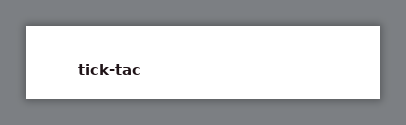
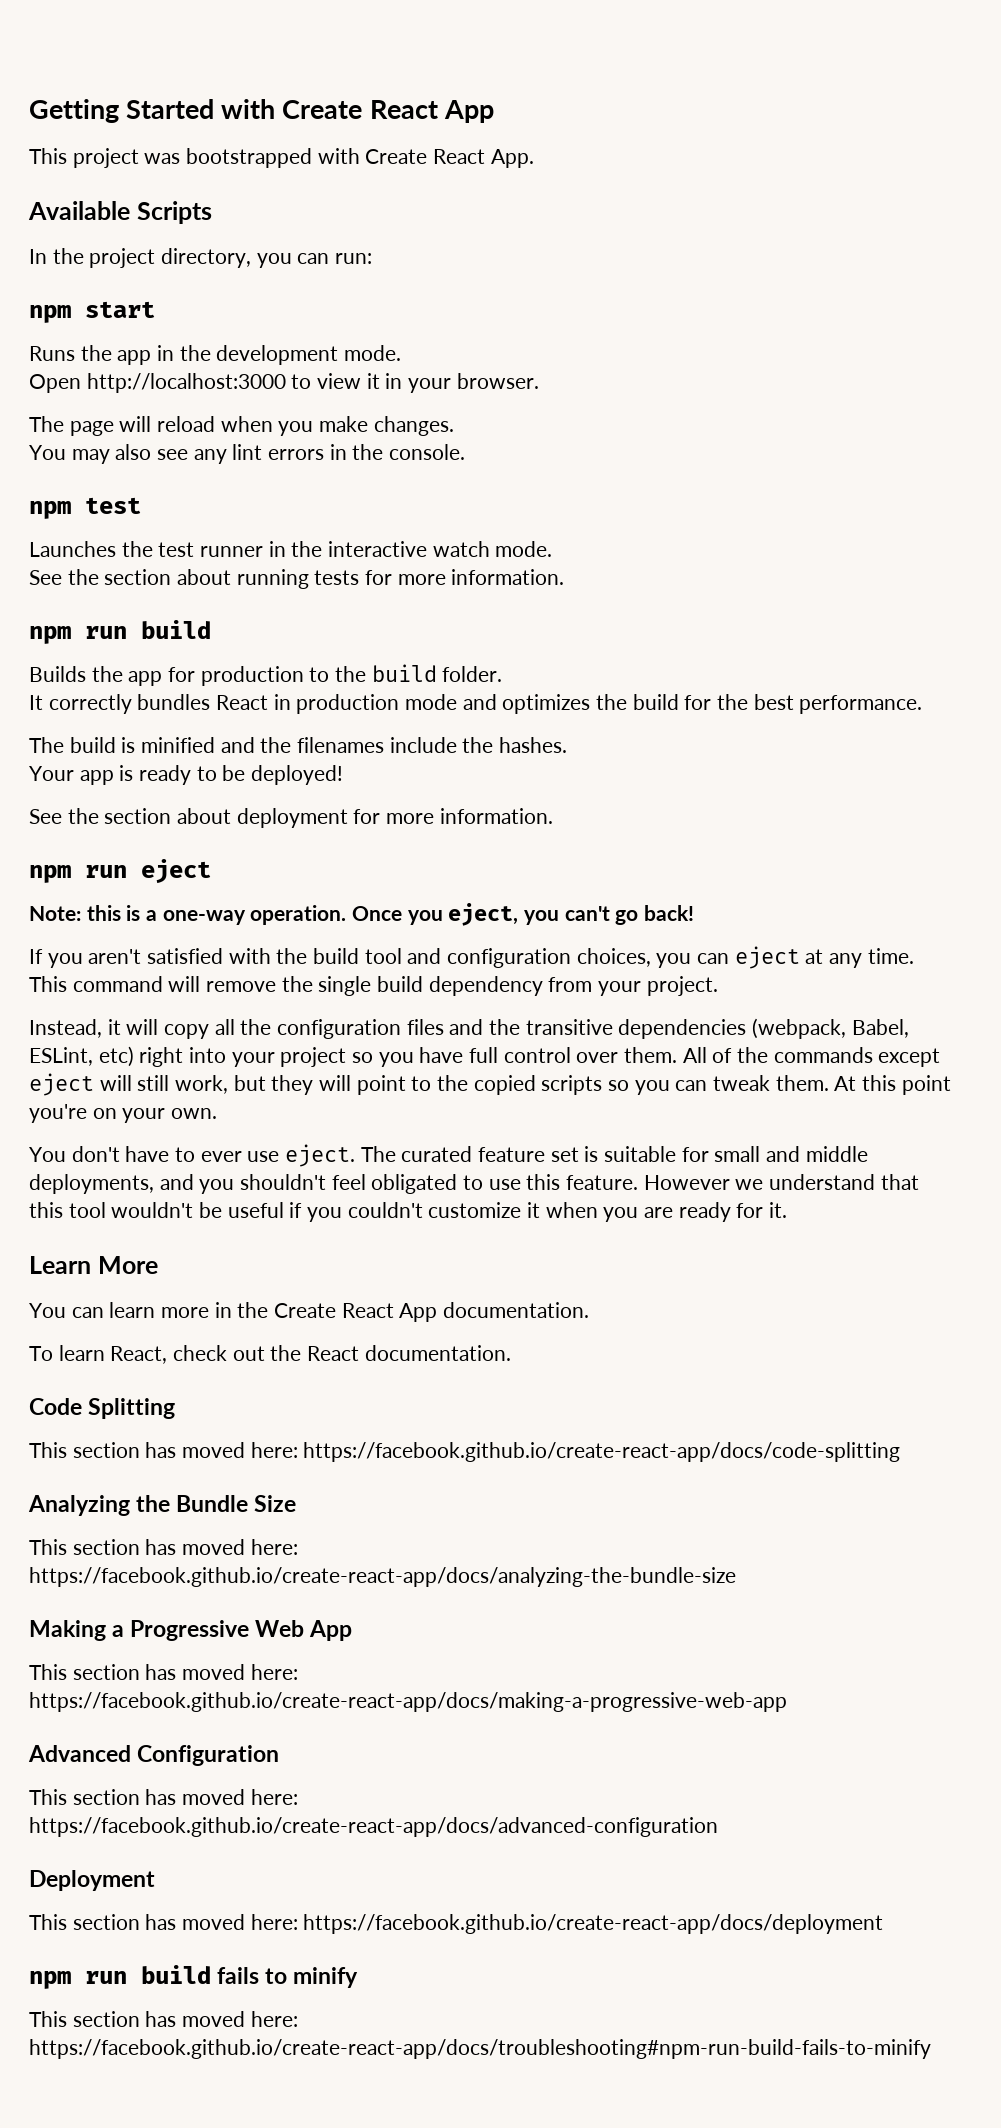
[78,64,141,75] tick-tac -> [29,99,494,123] [29,148,534,168] [28,201,212,224] [29,248,373,268] [29,301,155,323] [29,345,402,365] [29,373,539,393] [29,416,454,436] [29,444,466,464] [29,497,141,519] [29,541,553,557] [29,569,565,589] [29,620,211,644] [29,664,503,686] [29,694,923,714] [29,737,568,753] [29,765,344,785] [29,808,553,828] [29,859,211,884] [29,903,695,926] [29,946,914,969] [29,976,718,996] [29,1018,909,1039] [29,1046,941,1067] [29,1073,951,1096] [29,1104,218,1123] [29,1144,868,1167] [29,1174,919,1194] [29,1202,788,1222] [29,1256,158,1274] [29,1302,590,1322] [29,1345,511,1364] [29,1398,176,1419] [29,1442,901,1462] [28,1495,297,1516] [29,1539,298,1555] [29,1567,736,1587] [29,1620,353,1641] [29,1664,298,1680] [29,1692,787,1712] [28,1745,280,1766] [29,1789,298,1805] [29,1817,718,1837] [29,1870,155,1891] [29,1914,884,1934] [29,1965,359,1989] [29,2011,298,2027] [29,2039,931,2059] Getting Started with Create React App // This project was bootstrapped with Create React App. // Available Scripts // In the project directory, you can run: // npm start // Runs the app in the development mode. // Open http://localhost:3000 to view it in your browser. // The page will reload when you make changes. // You may also see any lint errors in the console. // npm test // Launches the test runner in the interactive watch mode. // See the section about running tests for more information. // npm run build // Builds the app for production to the build folder. // It correctly bundles React in production mode and optimizes the build for the best performance. // The build is minified and the filenames include the hashes. // Your app is ready to be deployed! // See the section about deployment for more information. // npm run eject // Note: this is a one-way operation. Once you eject, you can't go back! // If you aren't satisfied with the build tool and configuration choices, you can eject at any time. This command will remove the single build dependency from your project. // Instead, it will copy all the configuration files and the transitive dependencies (webpack, Babel, ESLint, etc) right into your project so you have full control over them. All of the commands except eject will still work, but they will point to the copied scripts so you can tweak them. At this point you're on your own. // You don't have to ever use eject. The curated feature set is suitable for small and middle deployments, and you shouldn't feel obligated to use this feature. However we understand that this tool wouldn't be useful if you couldn't customize it when you are ready for it. // Learn More // You can learn more in the Create React App documentation. // To learn React, check out the React documentation. // Code Splitting // This section has moved here: https://facebook.github.io/create-react-app/docs/code-splitting // Analyzing the Bundle Size // This section has moved here: https://facebook.github.io/create-react-app/docs/analyzing-the-bundle-size // Making a Progressive Web App // This section has moved here: https://facebook.github.io/create-react-app/docs/making-a-progressive-web-app // Advanced Configuration // This section has moved here: https://facebook.github.io/create-react-app/docs/advanced-configuration // Deployment // This section has moved here: https://facebook.github.io/create-react-app/docs/deployment // npm run build fails to minify // This section has moved here: https://facebook.github.io/create-react-app/docs/troubleshooting#npm-run-build-fails-to-minify

